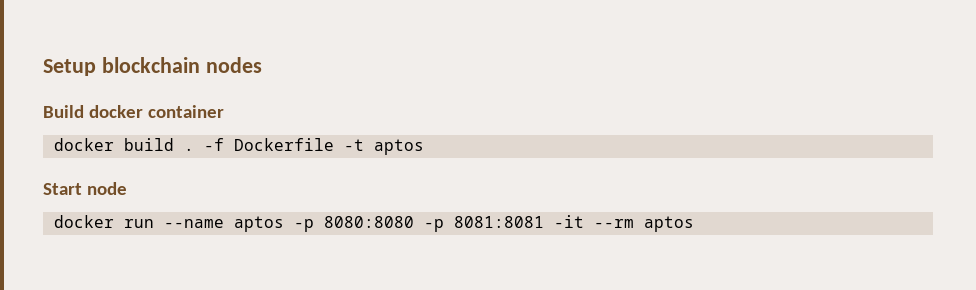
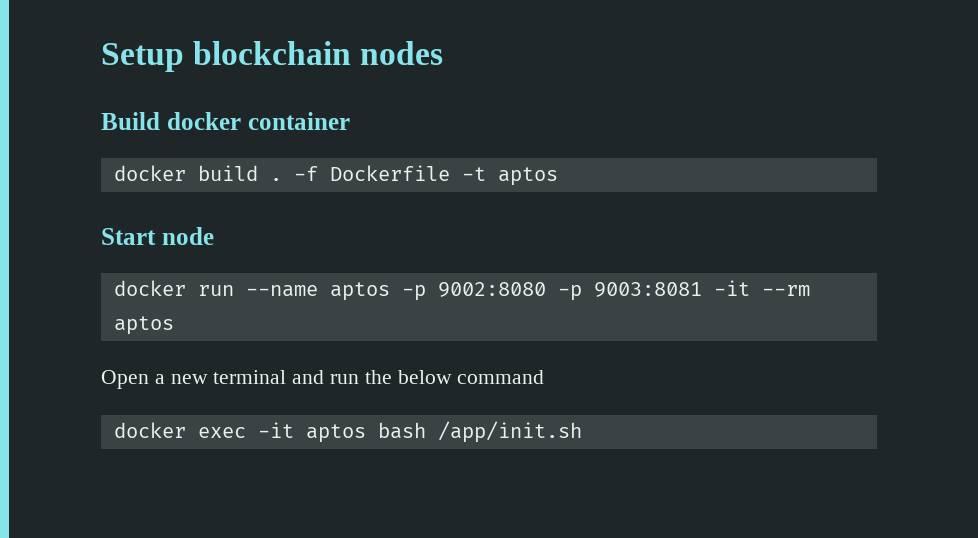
[323,216,544,232] 8080:8080 -p 8081:8081 -> [437,282,702,301] 9002:8080 -p 9003:8081
(694, 224) none -> [101,370,545,389] [113,421,582,443] // Open a new terminal and run the below command // docker exec -it aptos bash /app/init.sh

